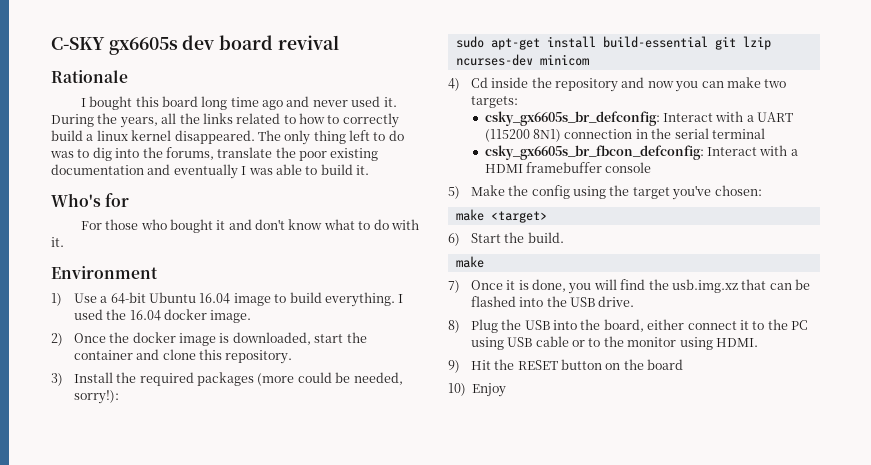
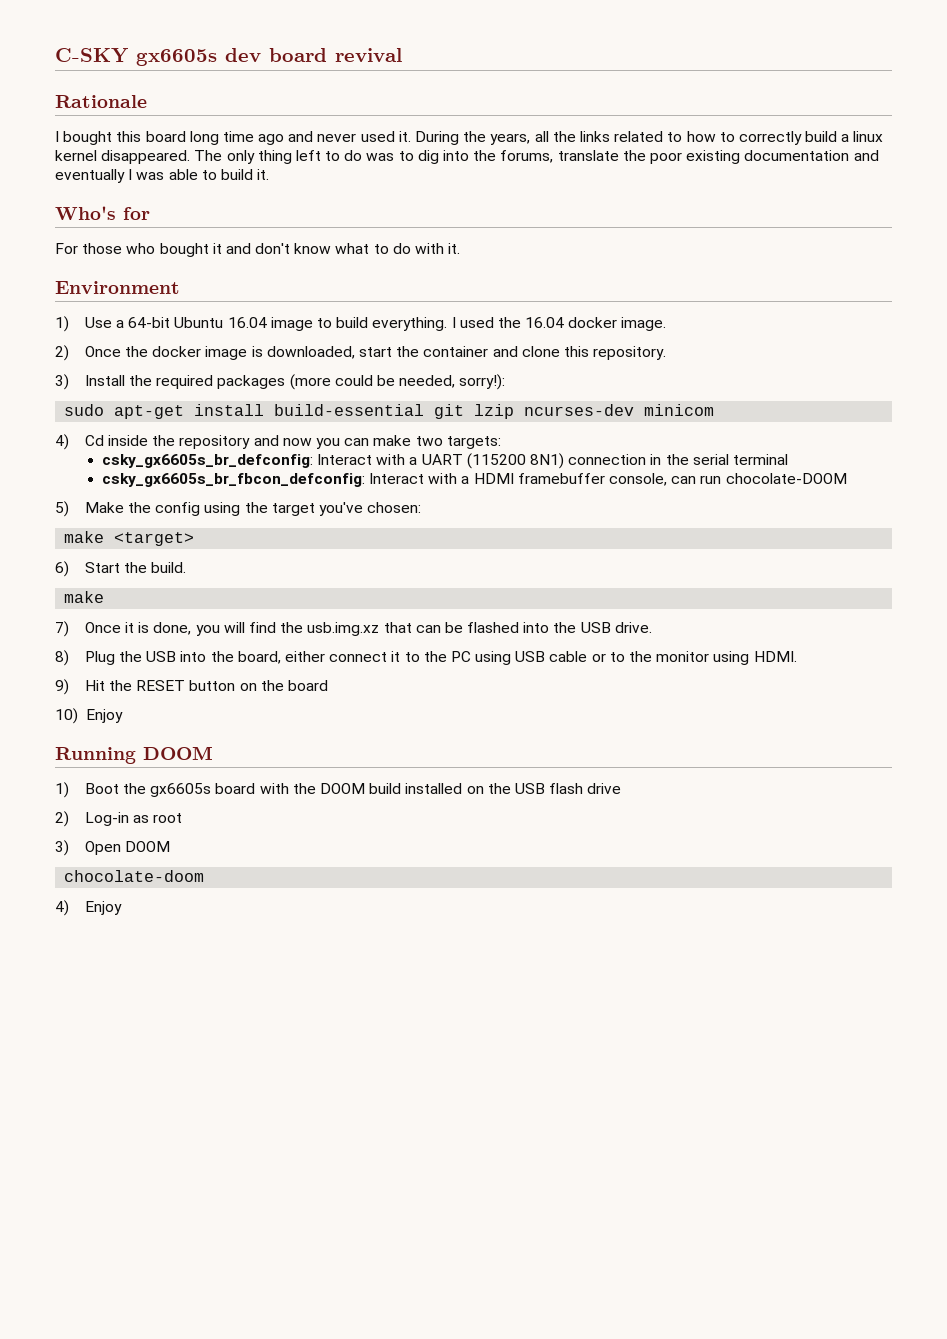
[605,162,652,173] console -> [609,473,847,486] console, can run chocolate-DOOM
(507, 390) none -> [55,746,213,764] [55,782,622,798] [55,811,183,827] [55,840,171,856] [64,870,205,882] [55,900,122,916] // Running DOOM // 1) Boot the gx6605s board with the DOOM build installed on the USB flash drive // 2) Log-in as root // 3) Open DOOM // chocolate-doom // 4) Enjoy

